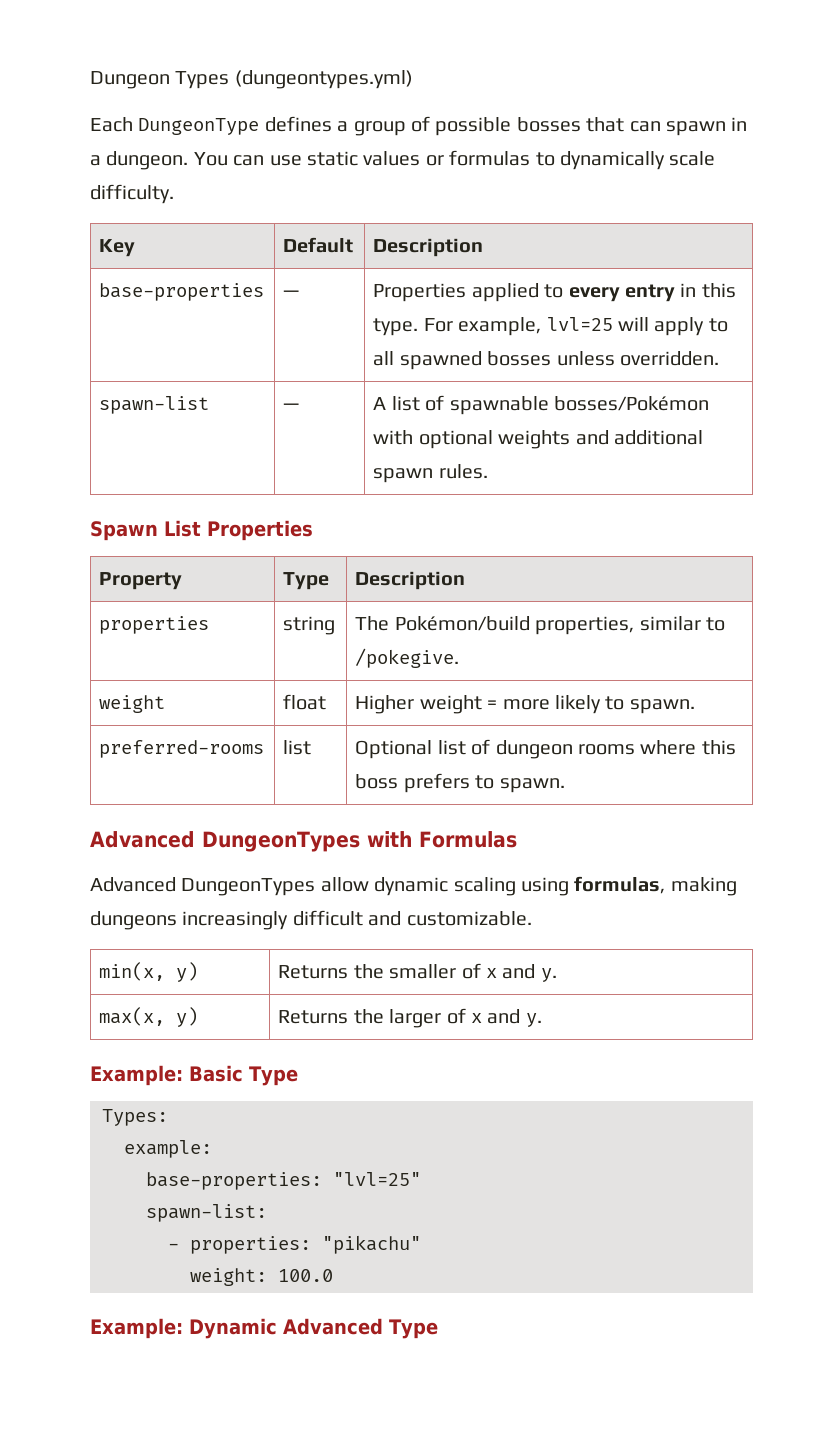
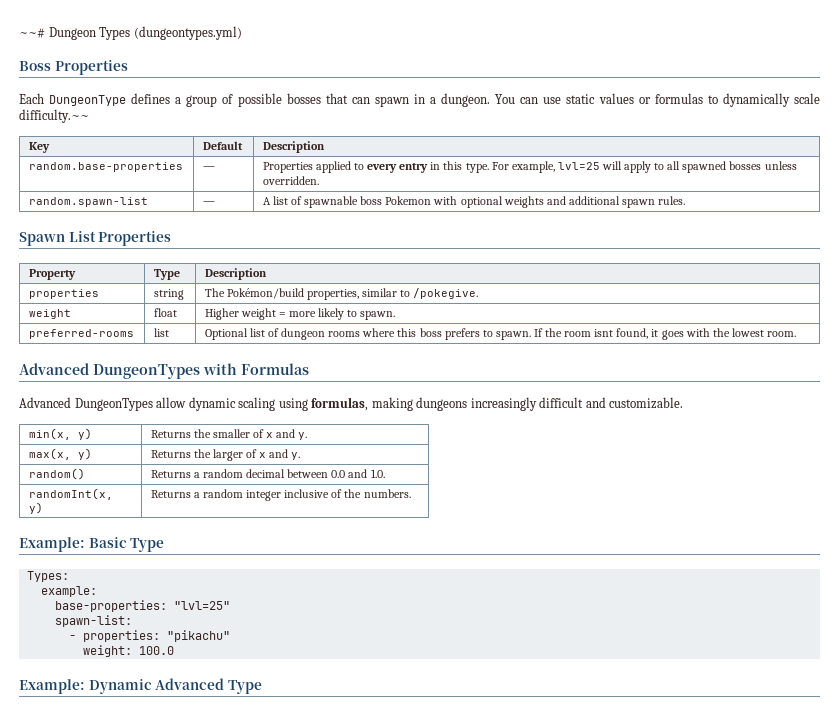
(90, 80) none -> [19,28,45,38] ~~#
(413, 79) none -> [19,60,128,75] // Boss Properties
[90,184,174,204] difficulty. -> [19,109,89,123] difficulty.~~
[99,283,265,301] base-properties -> [28,162,183,172] random.base-properties
[99,396,210,414] spawn-list -> [28,197,148,207] random.spawn-list
[553,396,709,411] bosses/Pokémon -> [360,196,432,205] boss Pokemon
(565, 785) none -> [533,328,797,340] If the room isnt found, it goes with the lowest room.
(542, 1020) none -> [28,468,85,480] [150,469,385,478] [28,488,113,500] [28,502,43,514] [150,489,411,501] // random() | Returns a random decimal between 0.0 and 1.0. // randomInt(x, y) | Returns a random integer inclusive of the numbers.

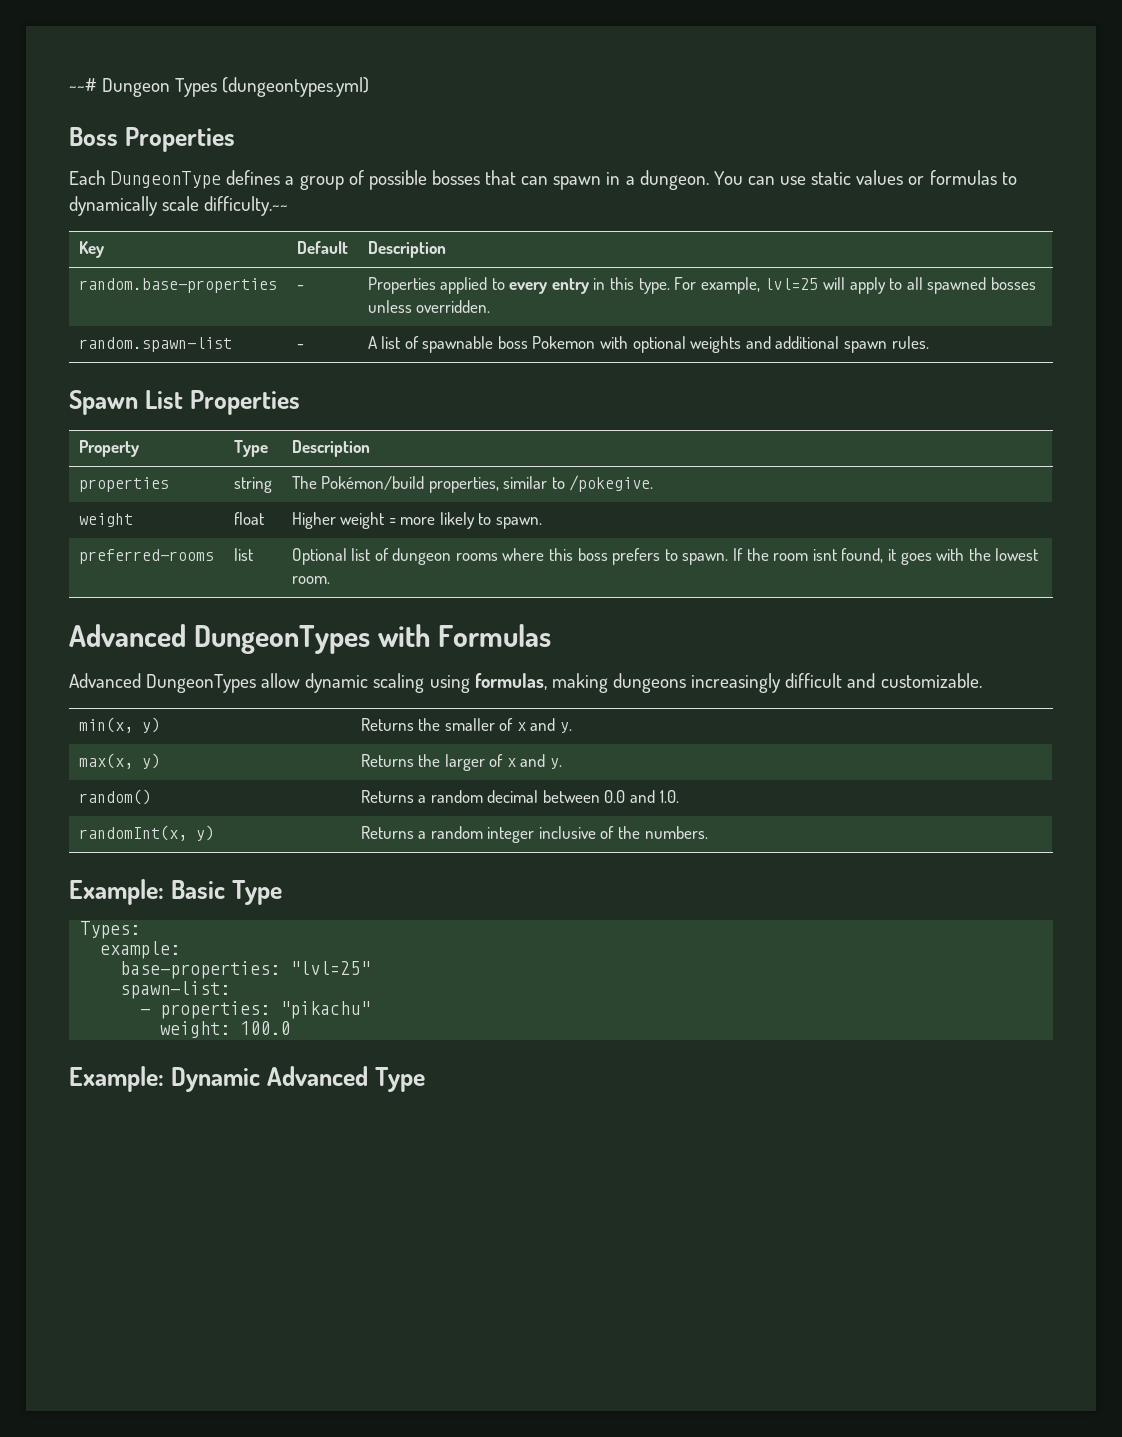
[202,166,215,170] — -> [296,285,304,290] -
[202,201,215,205] — -> [296,344,304,349] -

